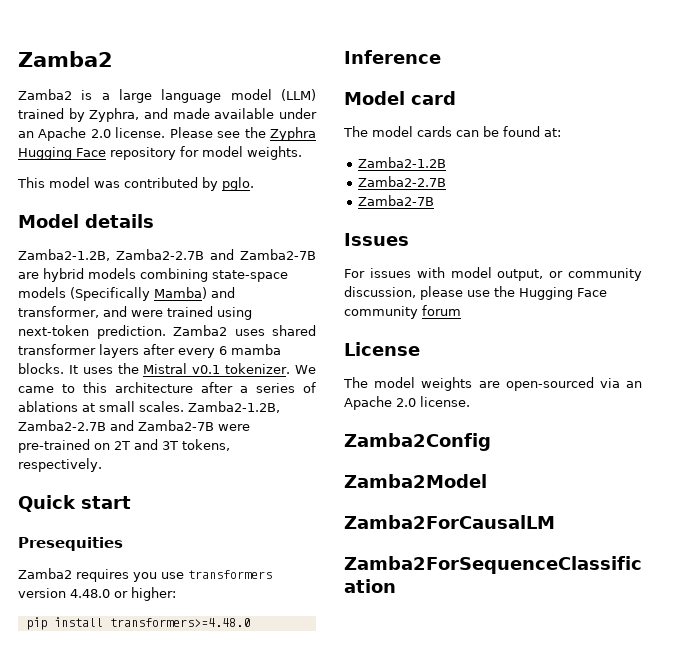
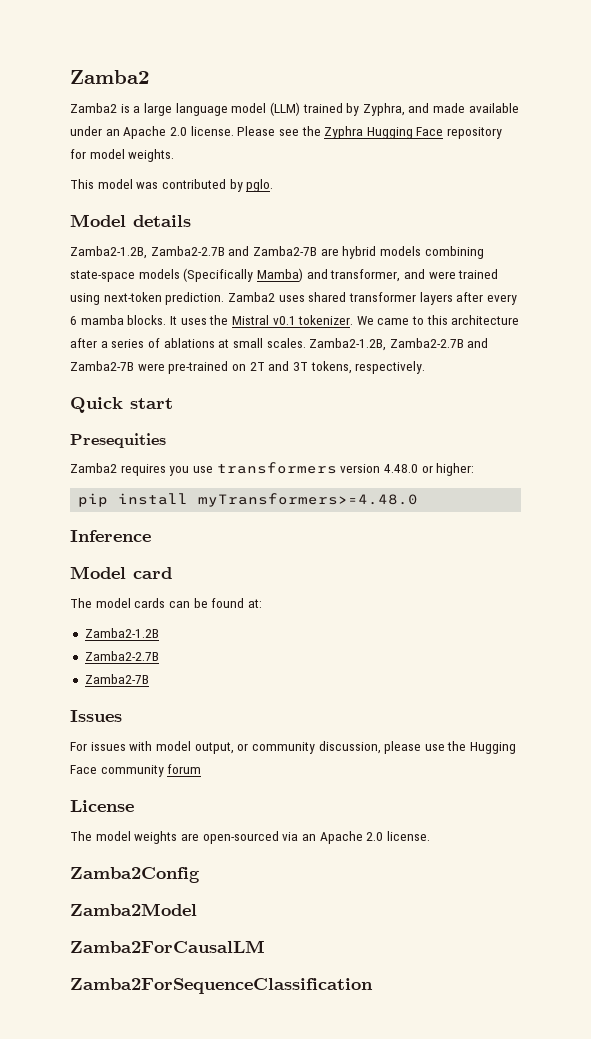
[109,618,250,627] transformers>=4.48.0 -> [198,493,419,507] myTransformers>=4.48.0

